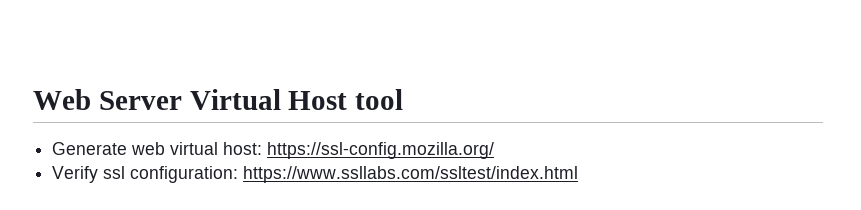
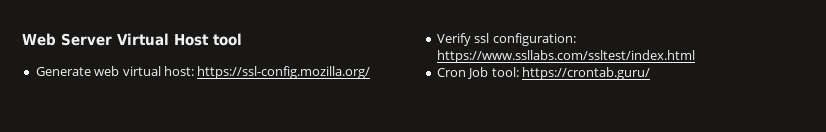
(579, 174) none -> [436,67,650,80] // Cron Job tool: https://crontab.guru/

